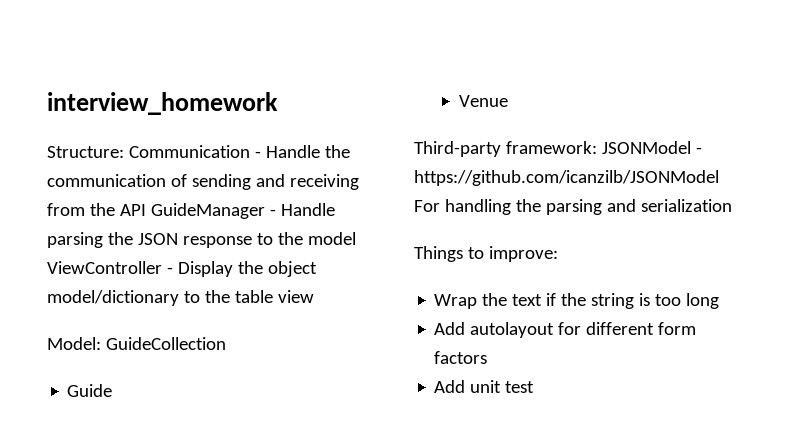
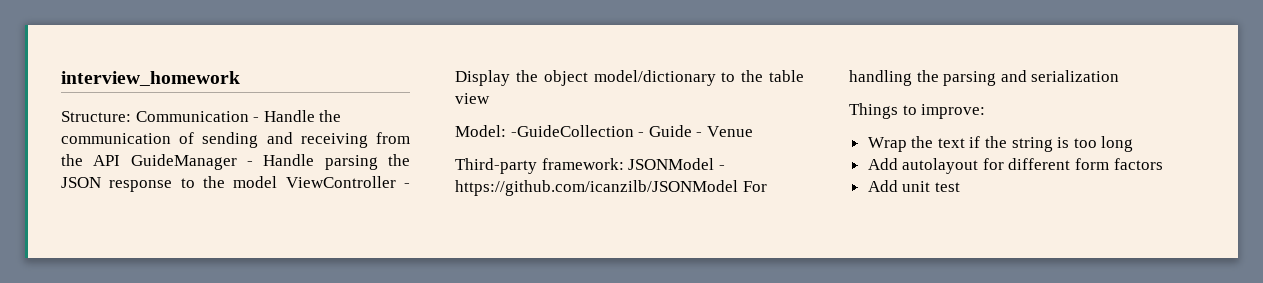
[105,337,226,350] GuideCollection // -> [510,125,645,137] -GuideCollection -
(113, 390) // -> [696,132,703,137] -

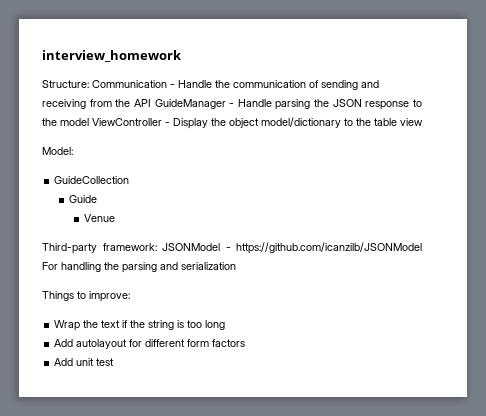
[510,125,645,137] -GuideCollection - -> [54,176,130,184] // GuideCollection //
[696,132,703,137] - -> (98, 199) //

